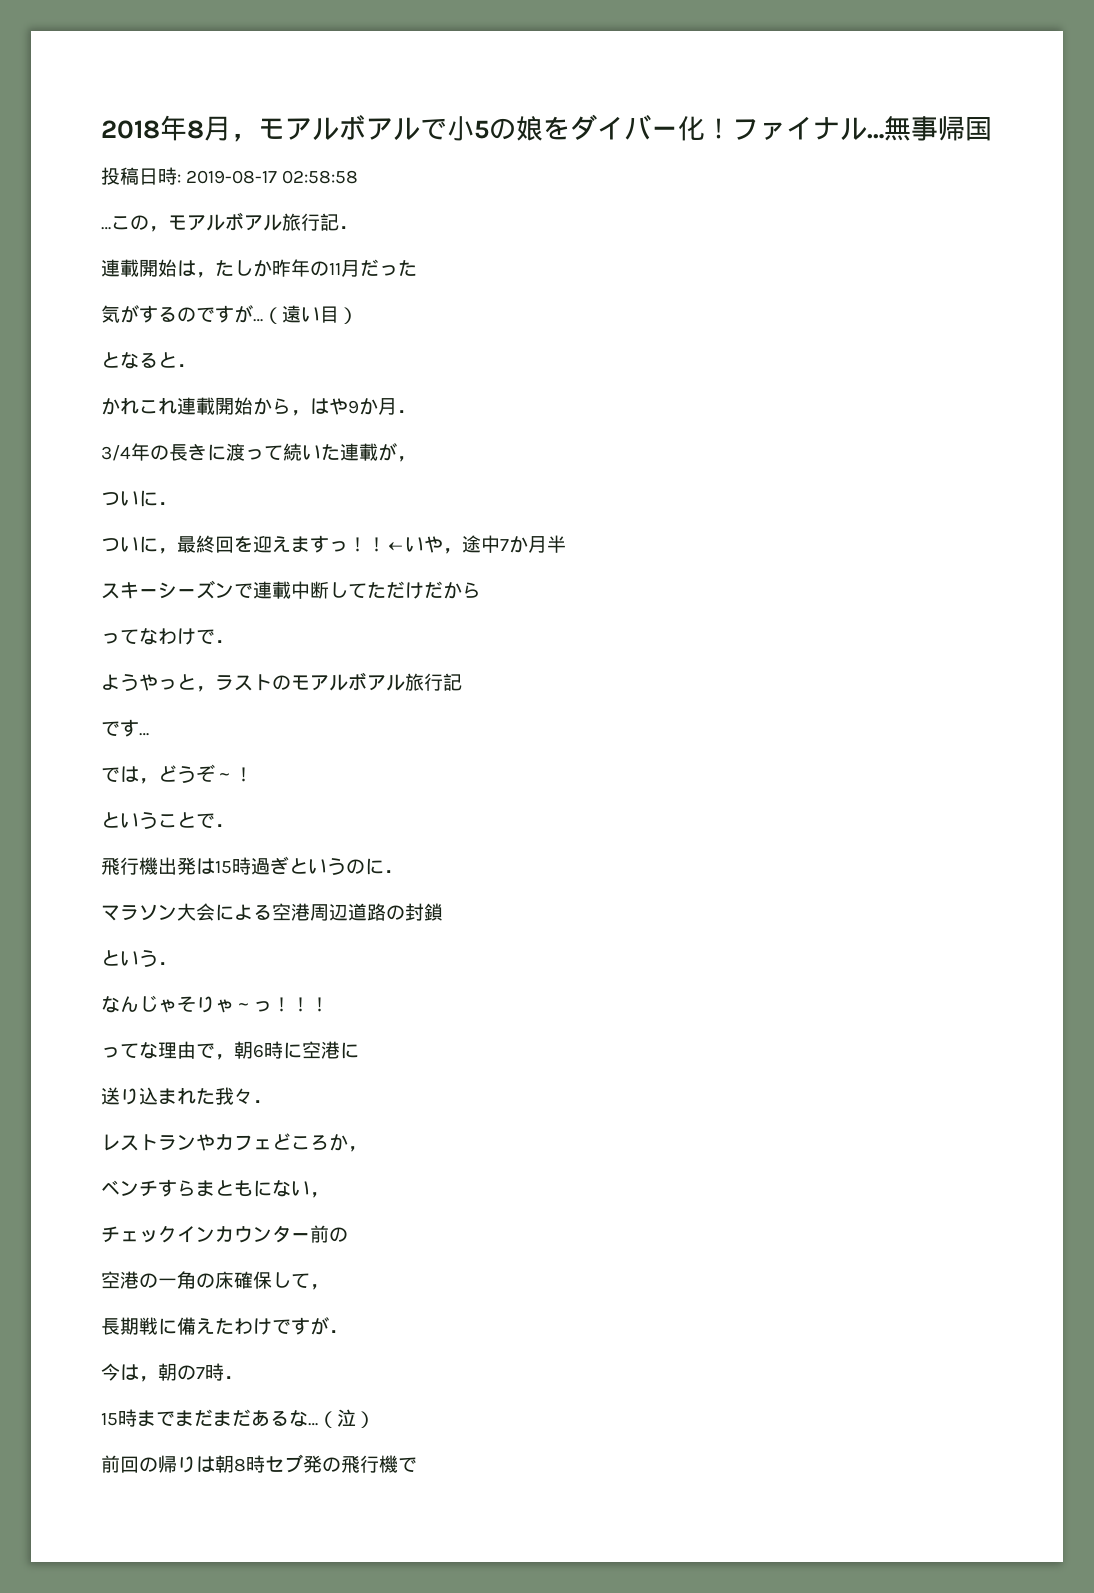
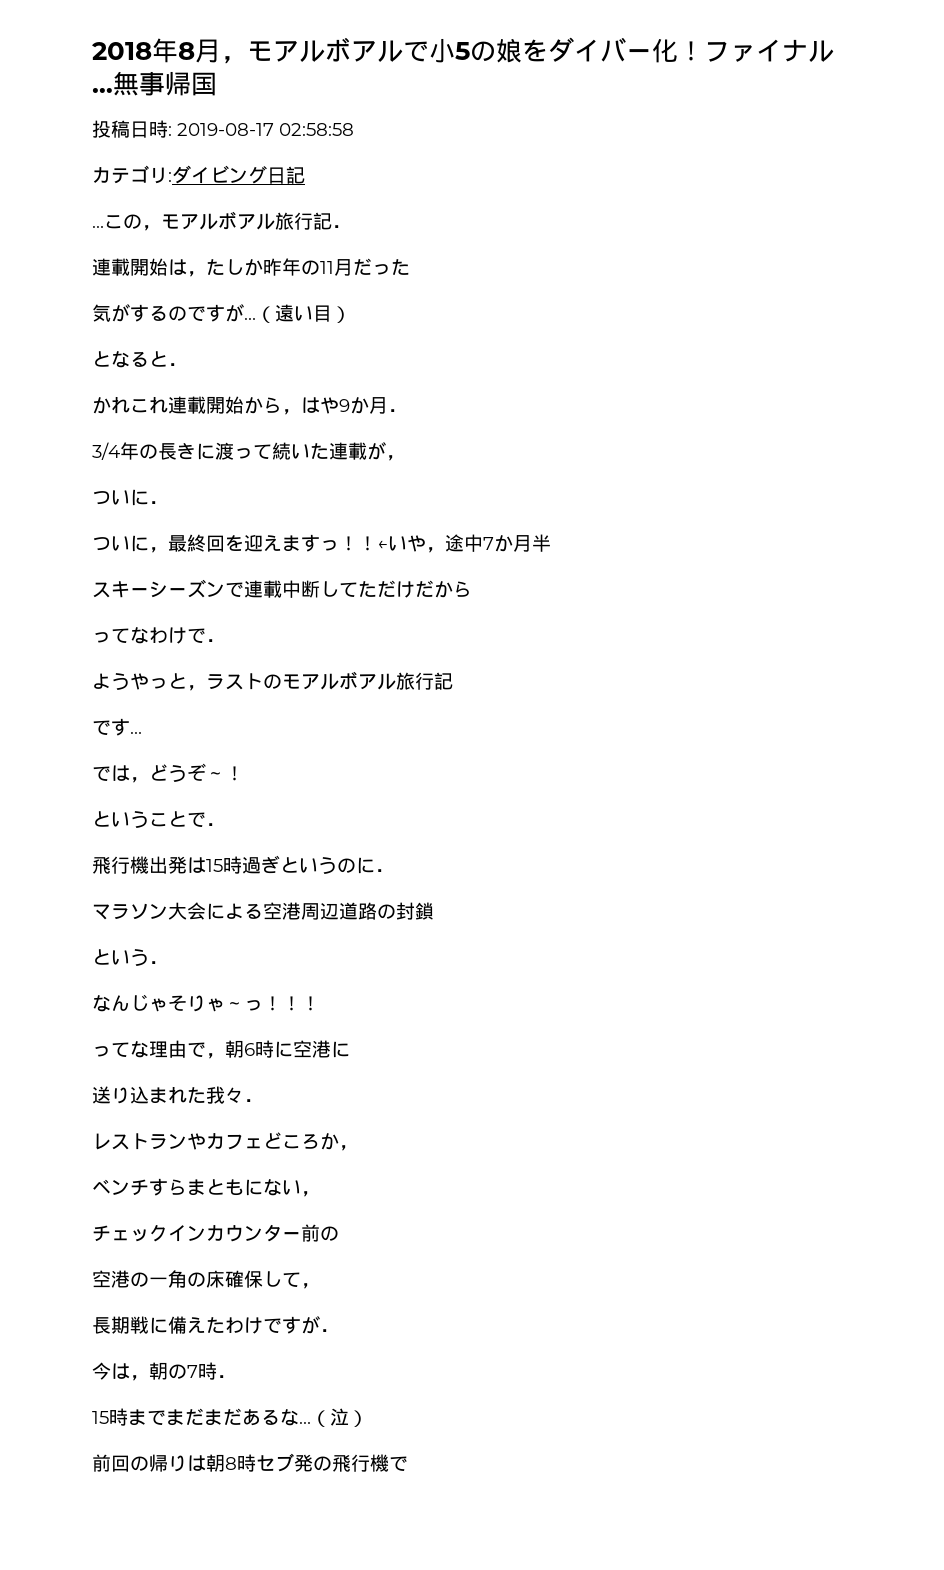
(359, 177) none -> [92,165,305,184] // カテゴリ:ダイビング日記

